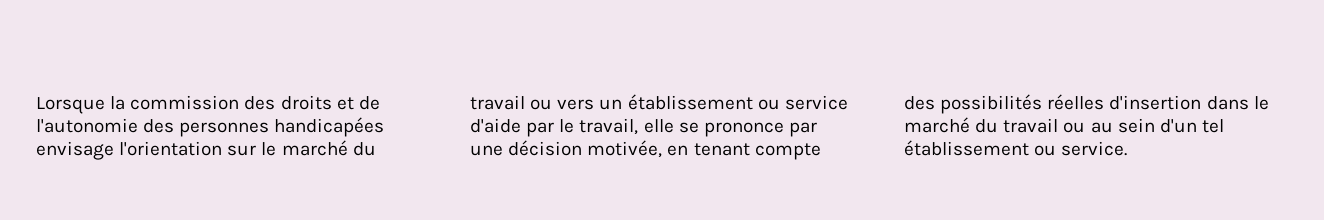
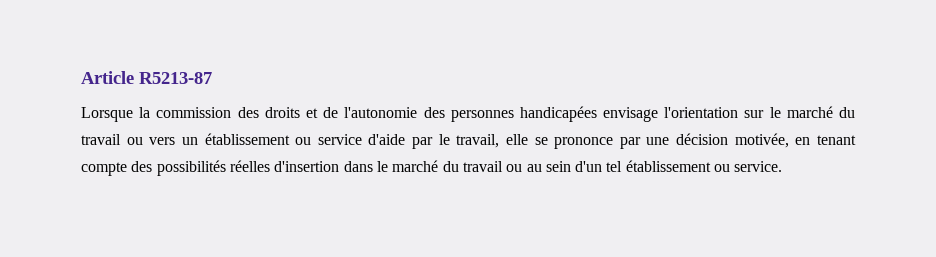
(36, 105) none -> [81,71,212,84] Article R5213-87 //

